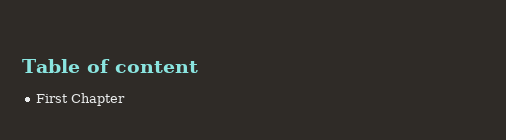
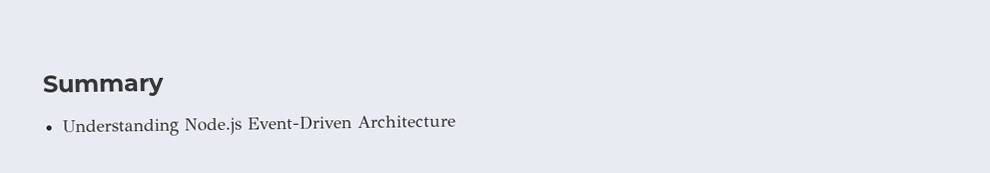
[22,59,198,73] [36,93,126,106] Table of content // First Chapter -> [42,73,165,98] [62,114,457,138] Summary // Understanding Node.js Event-Driven Architecture

